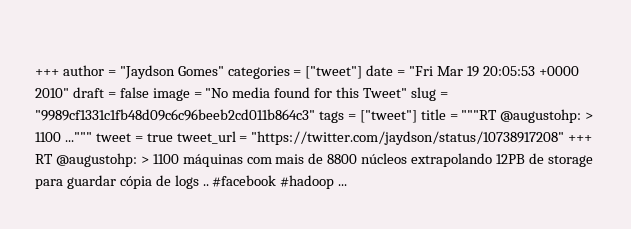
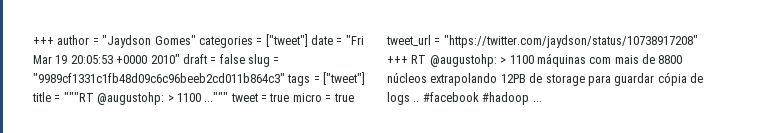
[152,87,408,101] image = "No media found for this Tweet" -> (245, 59) none
(173, 137) none -> [292,93,354,102] micro = true

